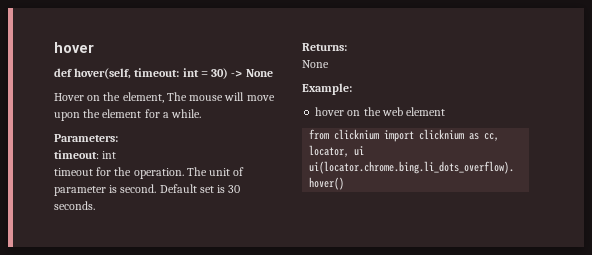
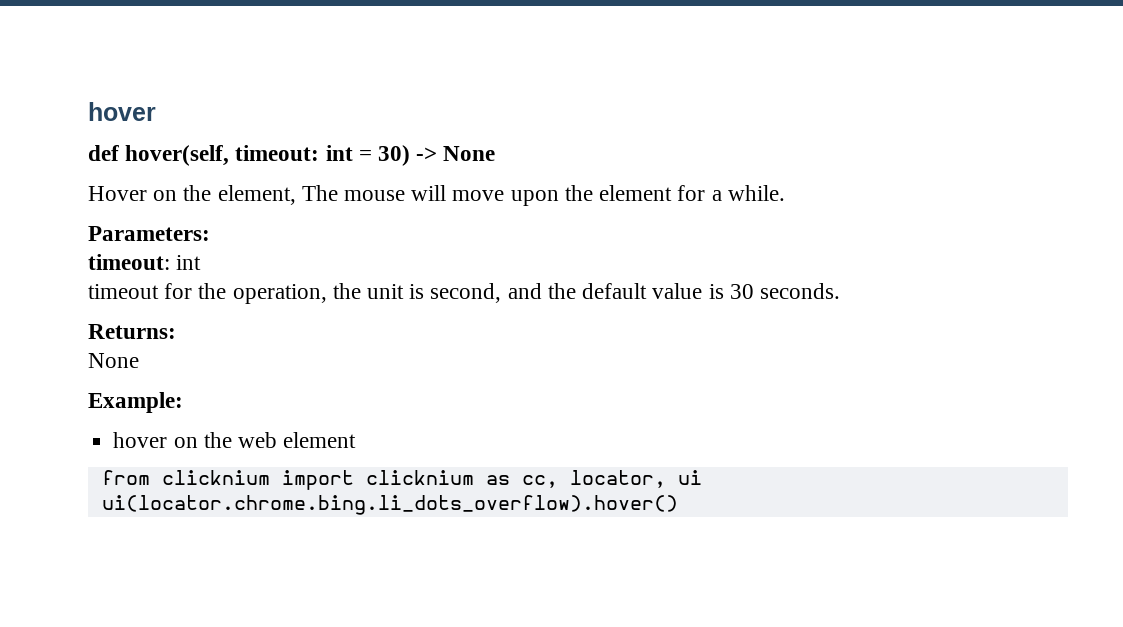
[133,167,245,179] [54,184,214,196] operation. The unit of parameter is second. Default set -> [232,283,703,304] operation, the unit is second, and the default value

